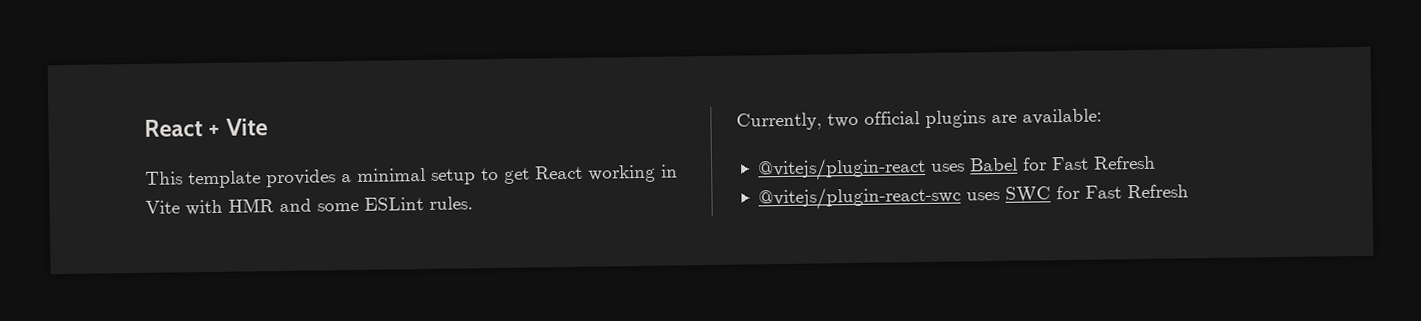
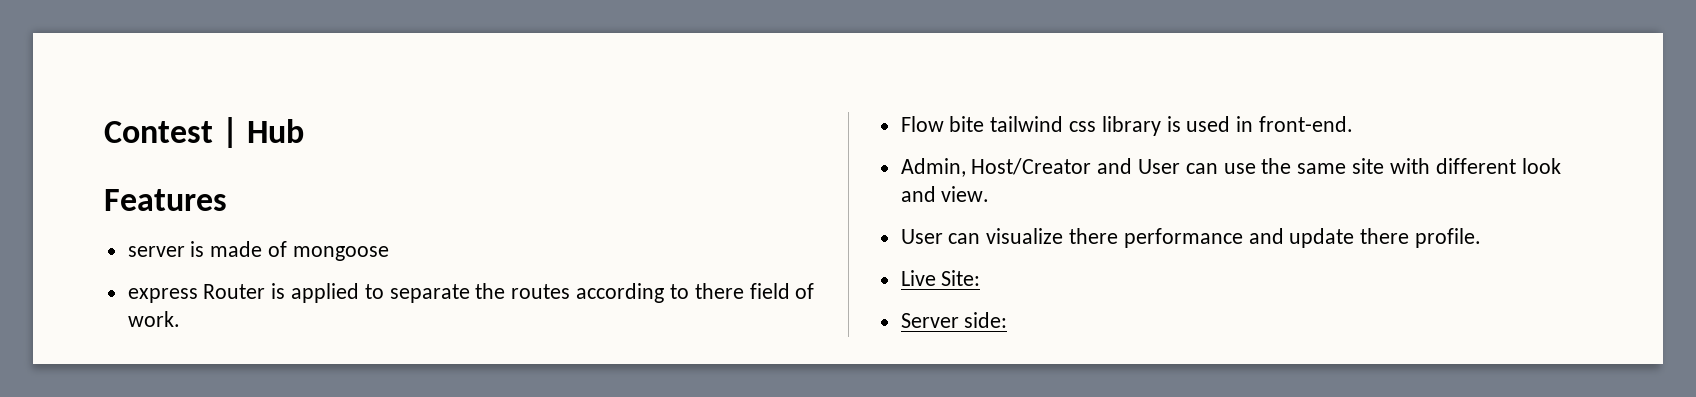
[144,118,268,137] [145,164,678,189] [145,196,473,216] [736,108,1102,131] [756,155,1156,182] [757,184,1189,211] React + Vite // This template provides a minimal setup to get React working in Vite with HMR and some ESLint rules. // Currently, two official plugins are available: // @vitejs/plugin-react uses Babel for Fast Refresh // @vitejs/plugin-react-swc uses SWC for Fast Refresh -> [104,117,305,148] [104,189,227,211] [127,241,389,261] [127,283,815,303] [127,311,180,327] [900,116,1354,136] [900,158,1561,177] [900,186,990,202] [900,228,1482,248] [900,270,981,286] [900,312,1008,328] Contest | Hub // Features // server is made of mongoose // express Router is applied to separate the routes according to there field of work. // Flow bite tailwind css library is used in front-end. // Admin, Host/Creator and User can use the same site with different look and view. // User can visualize there performance and update there profile. // Live Site: // Server side:

